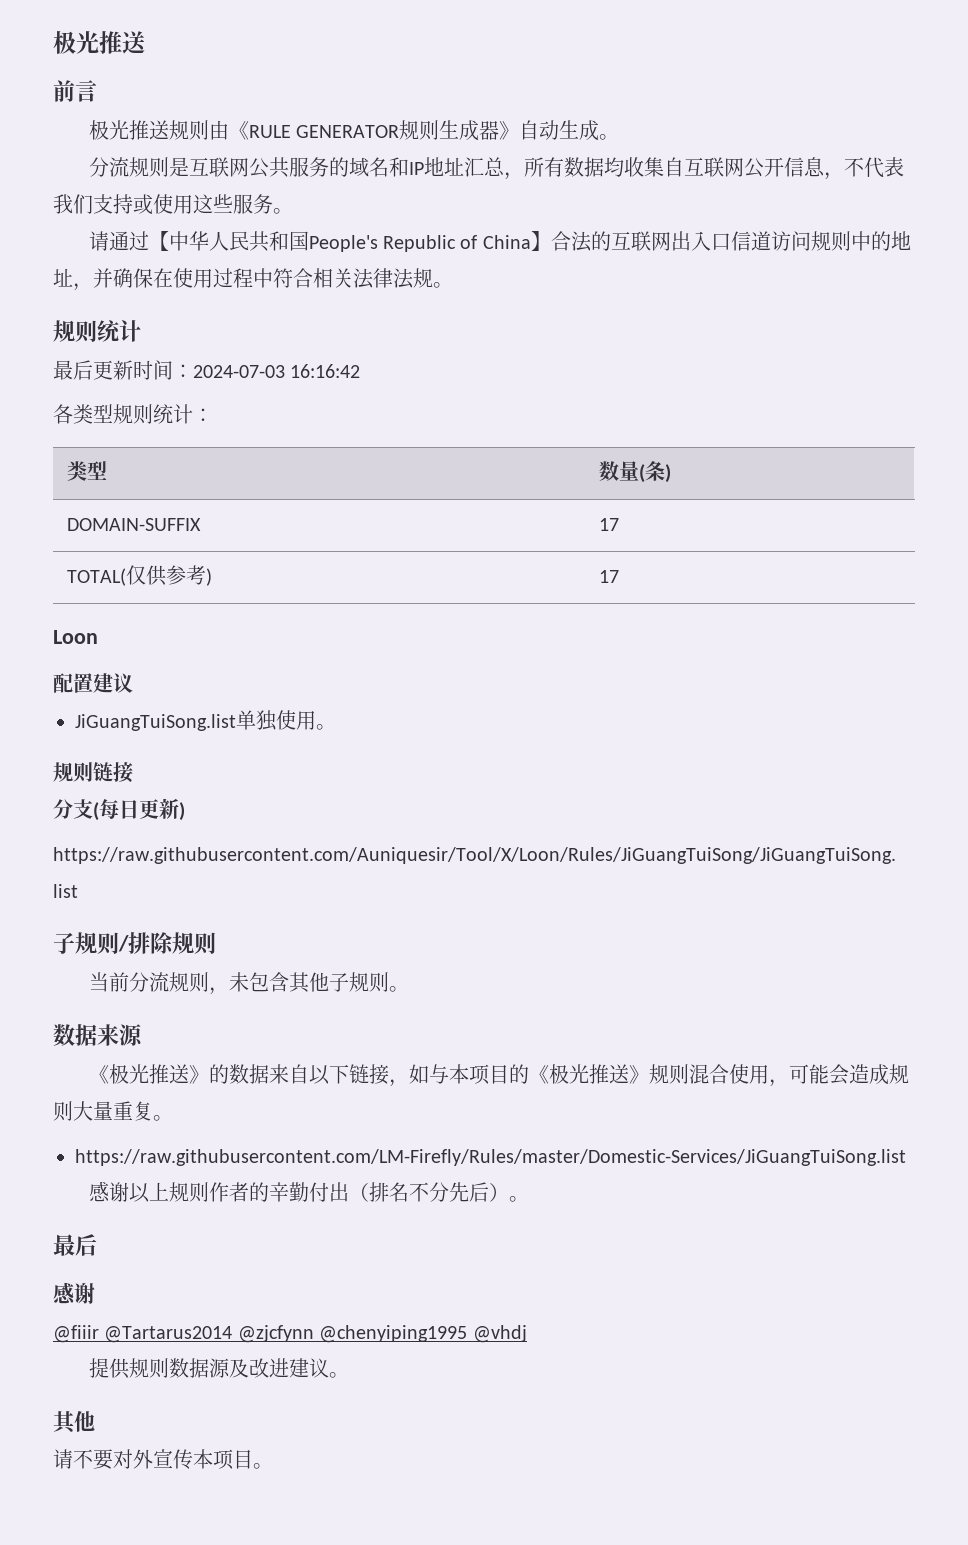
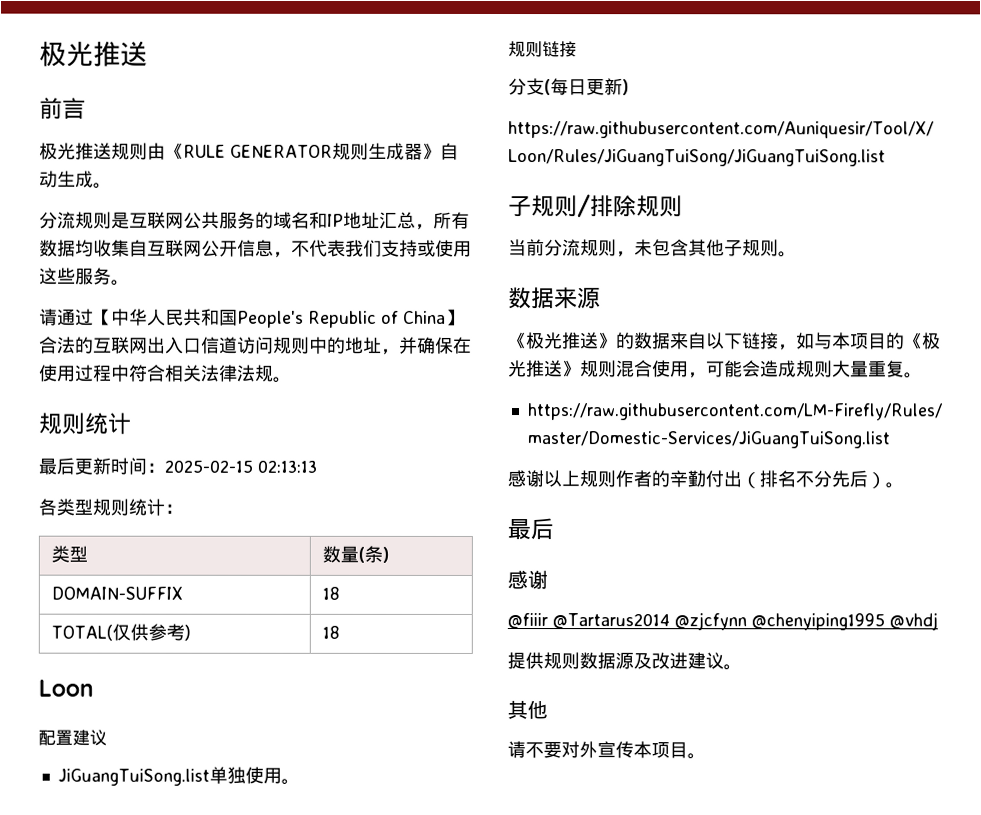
[193,364,361,378] 2024-07-03 16:16:42 -> [164,459,317,473] 2025-02-15 02:13:13
[598,518,619,531] 17 -> [321,586,340,600] 18
[598,570,619,583] 17 -> [321,625,340,639] 18

